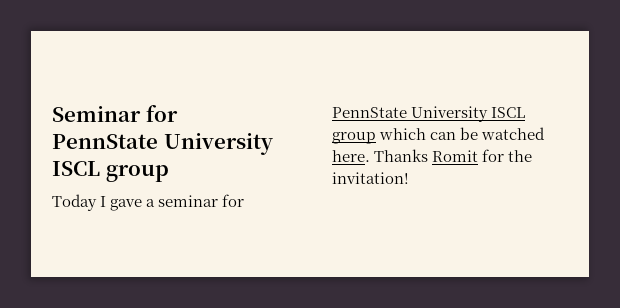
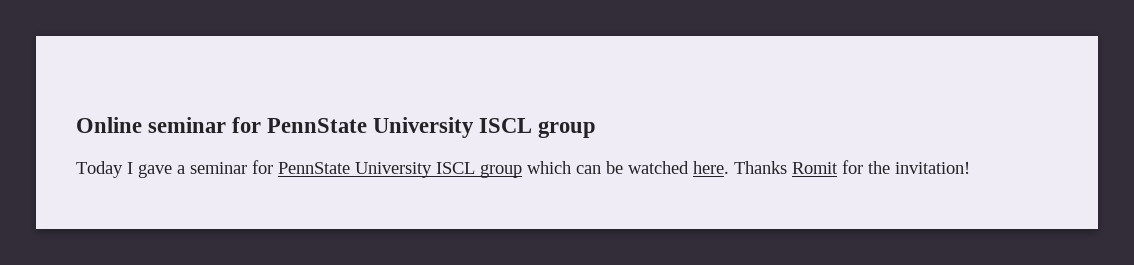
[52,106,141,122] Seminar -> [76,117,227,133] Online seminar

